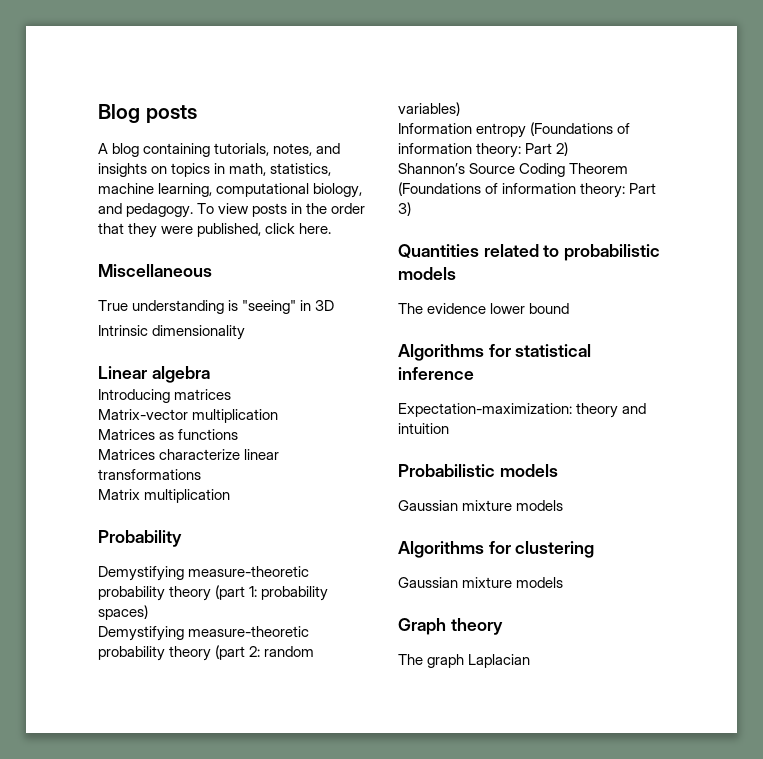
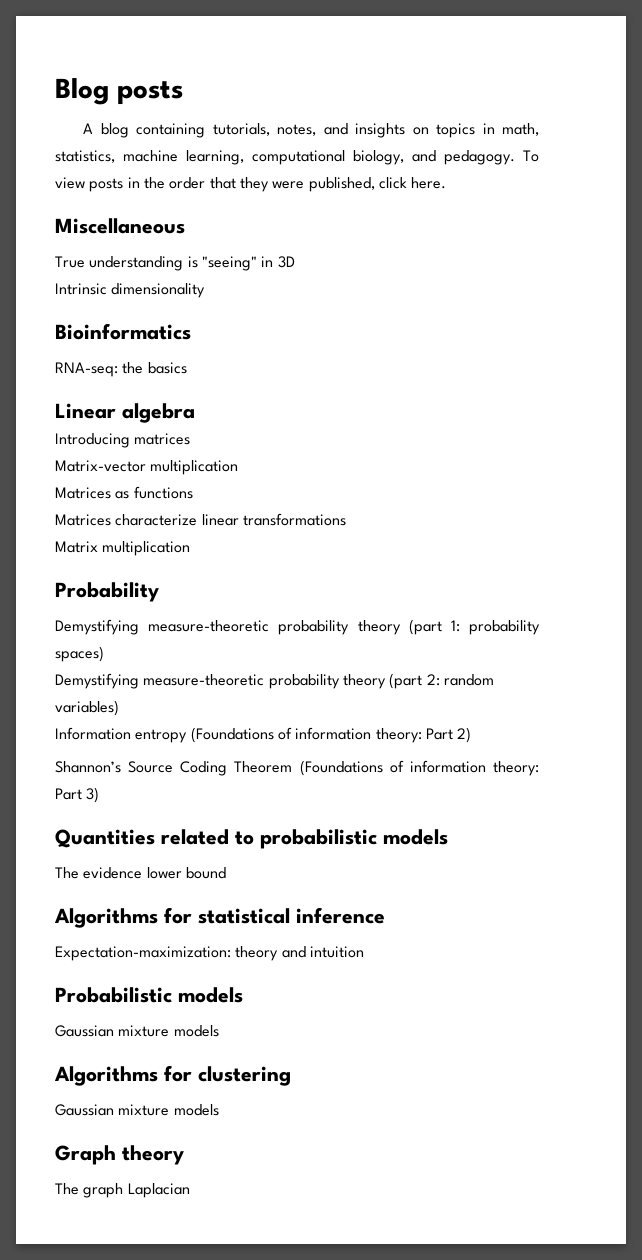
(246, 332) none -> [55,323,191,340] [55,362,187,377] // Bioinformatics // RNA-seq: the basics

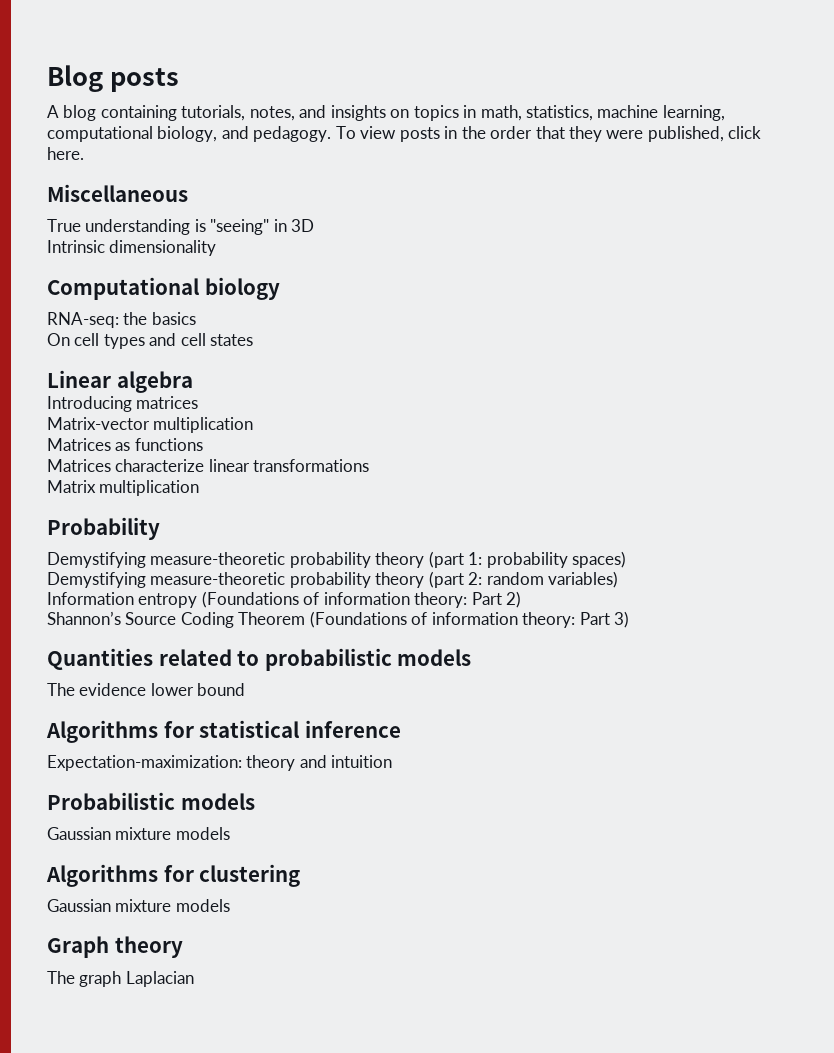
[55,323,191,340] Bioinformatics -> [47,277,280,300] Computational biology
(187, 368) none -> [47,333,254,349] // On cell types and cell states

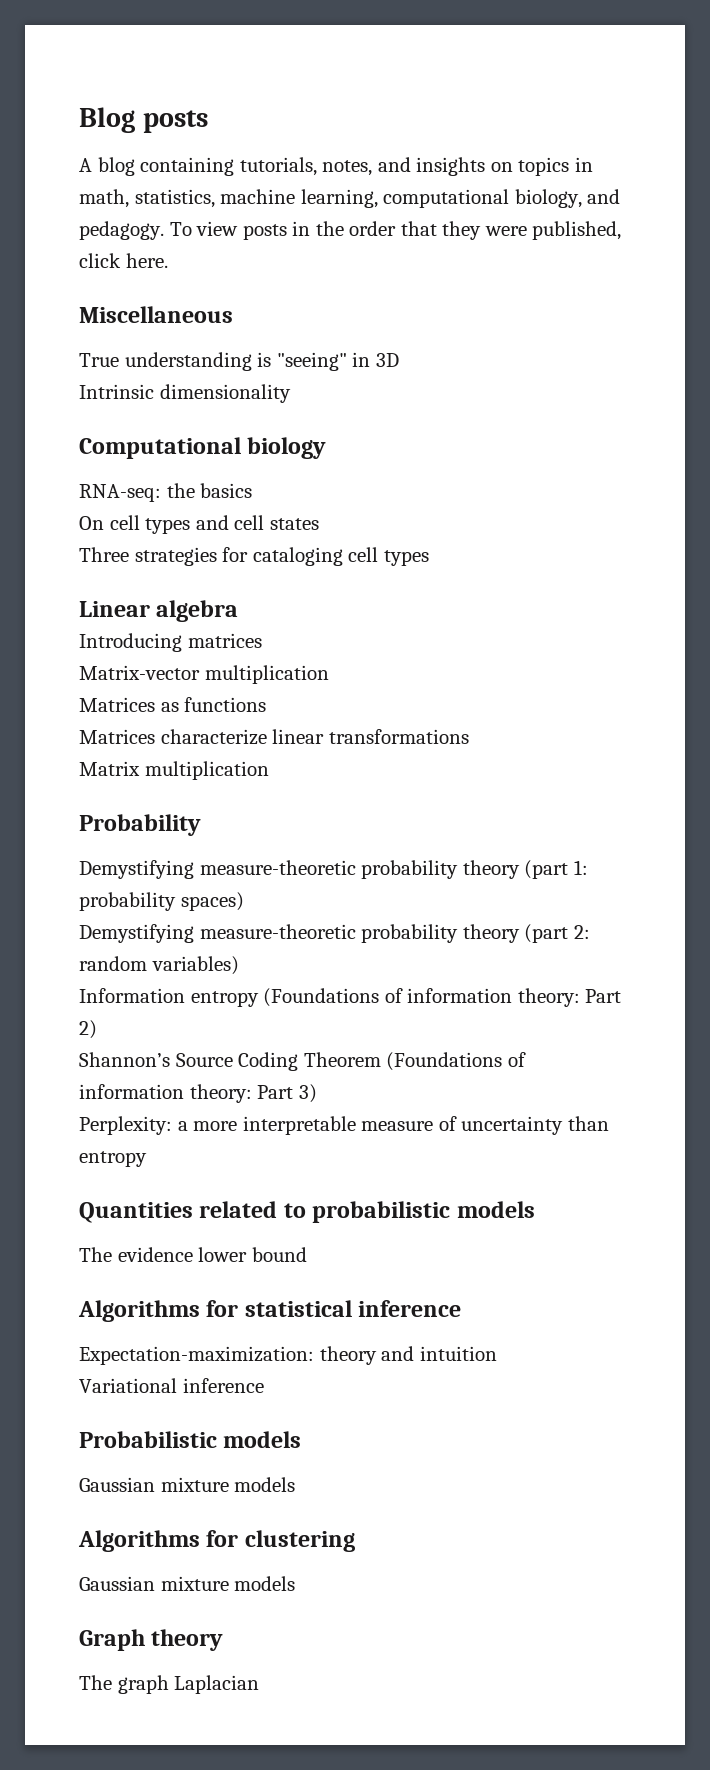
(254, 340) none -> [79,547,429,566] // Three strategies for cataloging cell types
(630, 619) none -> [79,1116,609,1135] [79,1151,147,1167] // Perplexity: a more interpretable measure of uncertainty than entropy
(393, 761) none -> [79,1378,264,1393] // Variational inference

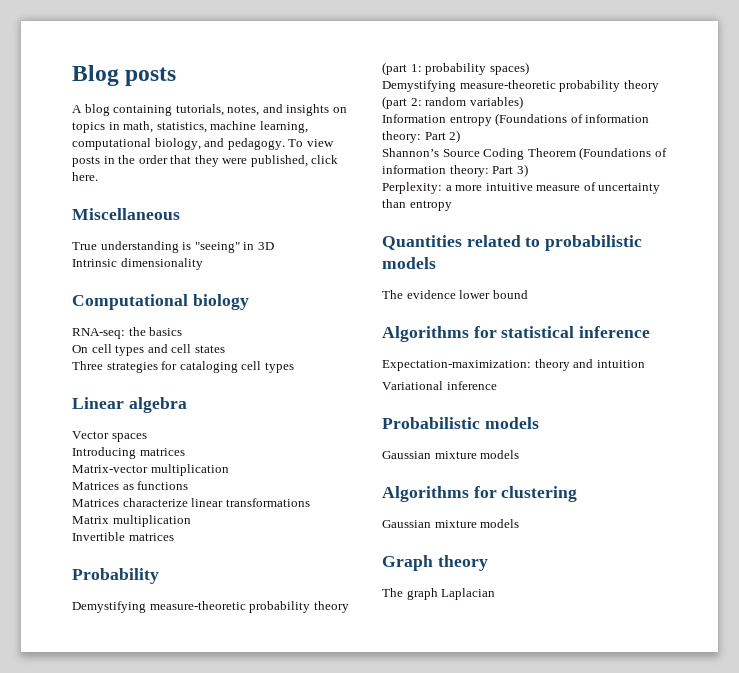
(239, 611) none -> [72,431,147,442] // Vector spaces
(269, 770) none -> [72,532,174,541] // Invertible matrices
[242,1116,356,1135] interpretable -> [485,183,533,191] intuitive

